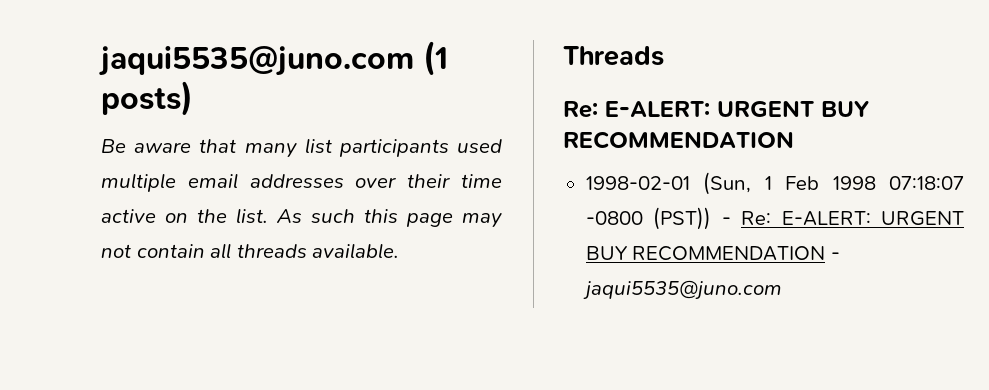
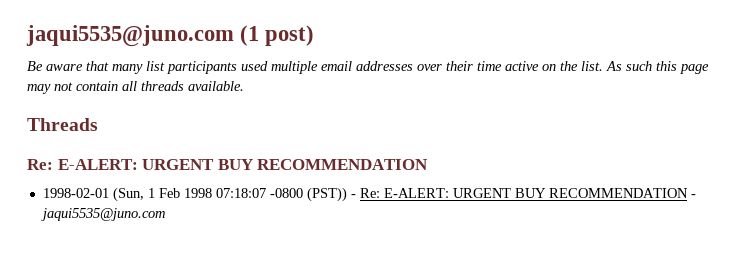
[101,81,193,116] posts) -> [265,25,315,46] post)

